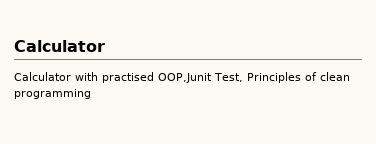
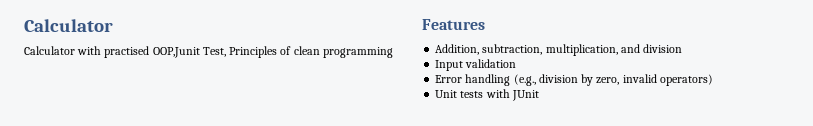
(91, 94) none -> [422,19,485,30] [435,44,683,56] [435,59,517,71] [435,74,713,86] [435,89,539,101] // Features // Addition, subtraction, multiplication, and division // Input validation // Error handling (e.g., division by zero, invalid operators) // Unit tests with JUnit

